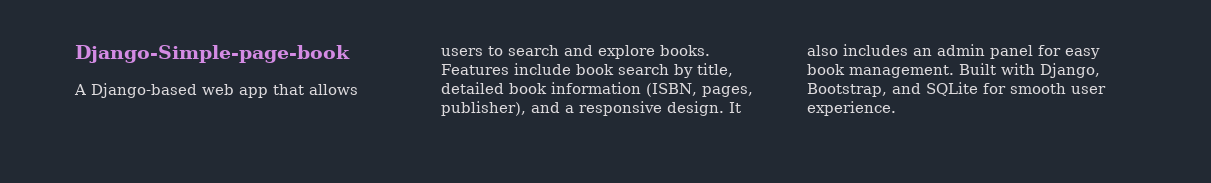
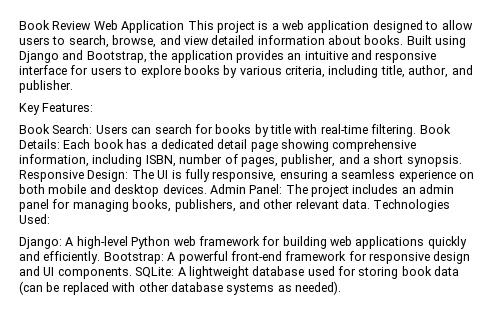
[75,45,350,63] [74,83,358,98] [441,45,710,59] [441,63,733,78] [441,82,753,97] [441,101,741,116] [807,45,838,56] Django-Simple-page-book // A Django-based web app that allows users to search and explore books. Features include book search by title, detailed book information (ISBN, pages, publisher), and a responsive design. It also -> [19,20,473,33] [19,35,467,48] [19,50,437,63] [19,65,473,78] [19,80,73,93] [19,103,94,115] [19,124,451,137] [19,139,417,152] [19,154,462,167] [19,169,475,182] [19,184,349,197] Book Review Web Application This project is a web application designed to allow users to search, browse, and view detailed information about books. Built using Django and Bootstrap, the application provides an intuitive and responsive interface for users to explore books by various criteria, including title, author, and publisher. // Key Features: // Book Search: Users can search for books by title with real-time filtering. Book Details: Each book has a dedicated detail page showing comprehensive information, including ISBN, number of pages, publisher, and a short synopsis. Responsive Design: The UI is fully responsive, ensuring a seamless experience on both mobile and desktop devices. Admin Panel: The project
[1065,48,1100,59] [807,63,1100,78] [807,82,1106,97] [807,101,896,116] easy book management. Built with Django, Bootstrap, and SQLite for smooth user experience. -> [72,199,451,212] [19,214,50,224] [19,236,467,249] [19,251,471,264] [19,266,460,279] [19,281,341,295] managing books, publishers, and other relevant data. Technologies Used: // Django: A high-level Python web framework for building web applications quickly and efficiently. Bootstrap: A powerful front-end framework for responsive design and UI components. SQLite: A lightweight database used for storing book data (can be replaced with other database systems as needed).

